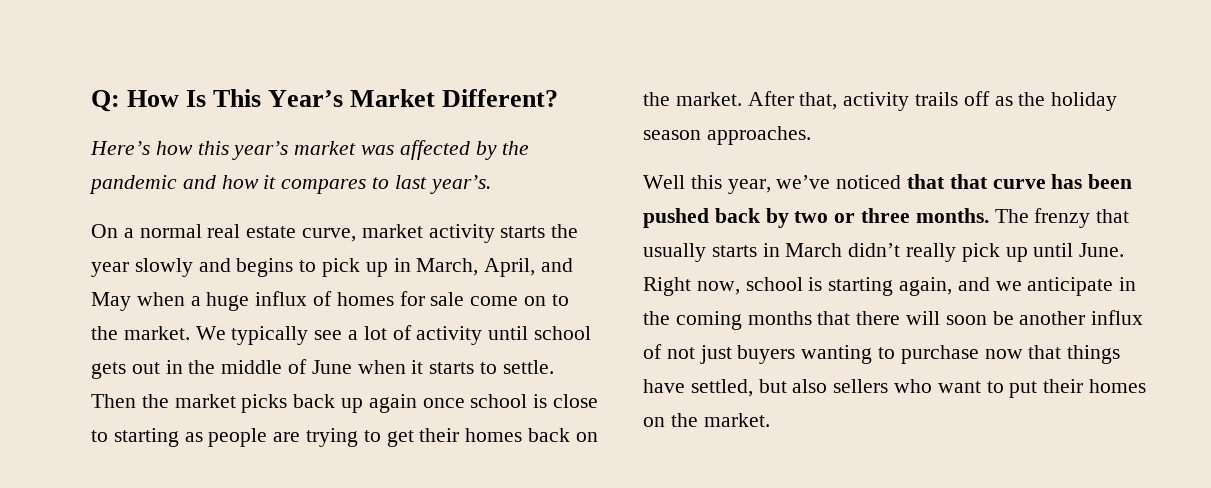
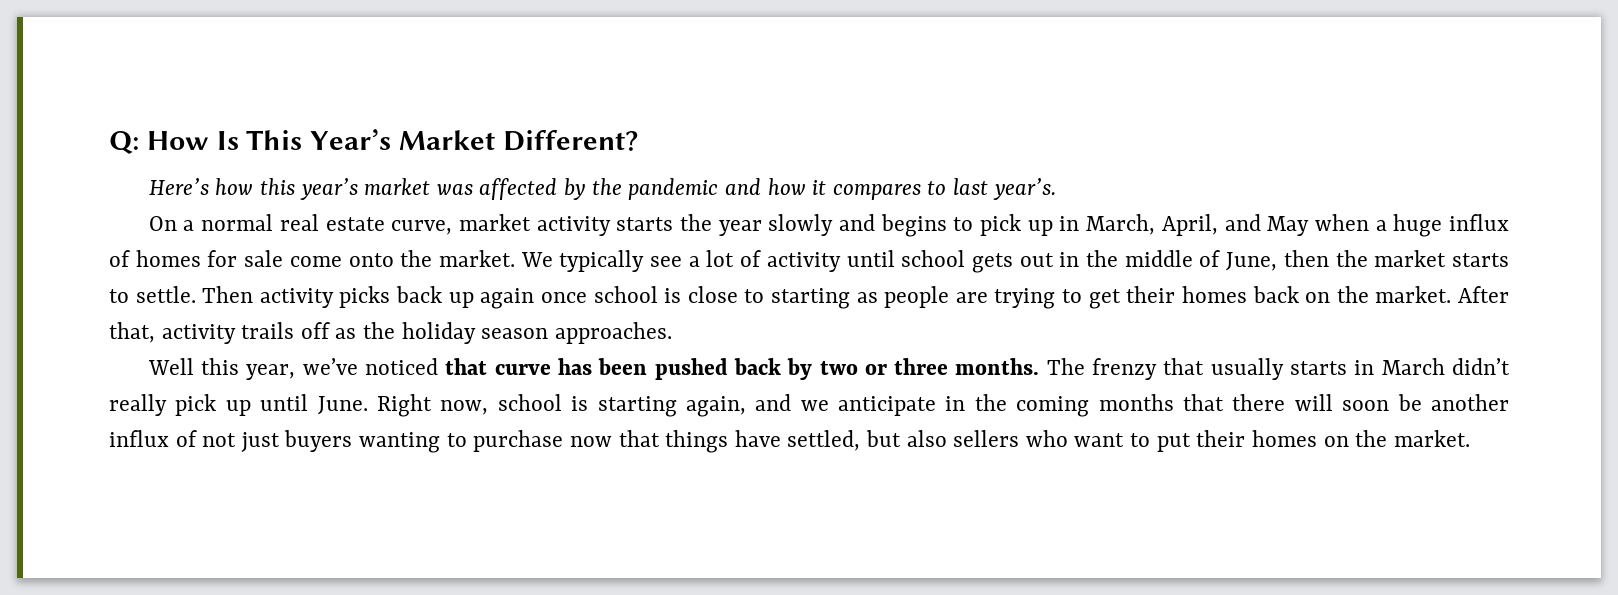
[524,294,569,306] on to -> [348,253,394,267] onto
[311,360,424,374] June when it -> [1226,250,1447,271] June, then the market
[141,394,236,408] the market -> [259,288,334,308] activity
[949,174,988,189] that -> (488, 366) none

